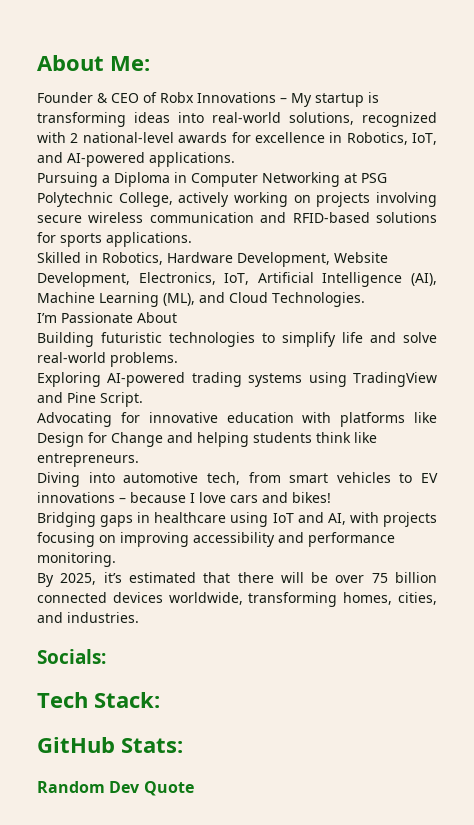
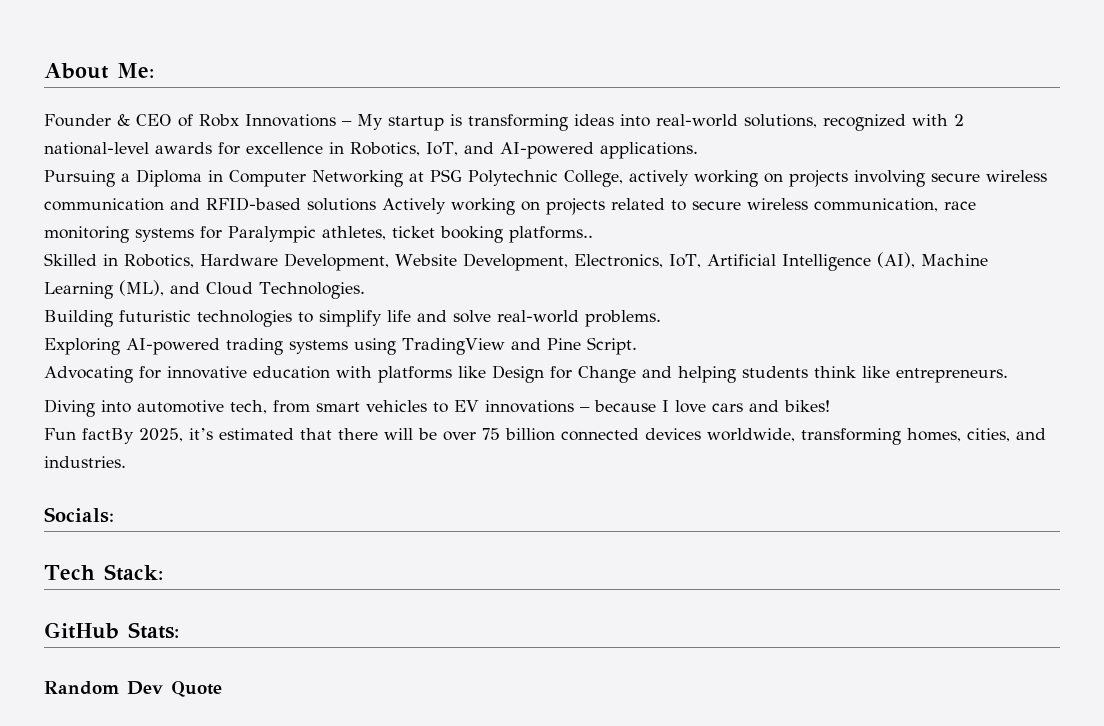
[37,232,192,247] for sports applications. -> [382,198,976,215] [44,226,593,243] Actively working on projects related to secure wireless communication, race monitoring systems for Paralympic athletes, ticket booking platforms..
[37,312,177,323] // I’m Passionate About -> (365, 290) none
[37,512,437,527] [37,532,395,547] [37,552,116,567] [37,573,54,587] Bridging gaps in healthcare using IoT and AI, with projects focusing on improving accessibility and performance monitoring. // By -> [44,428,134,444] Fun factBy

